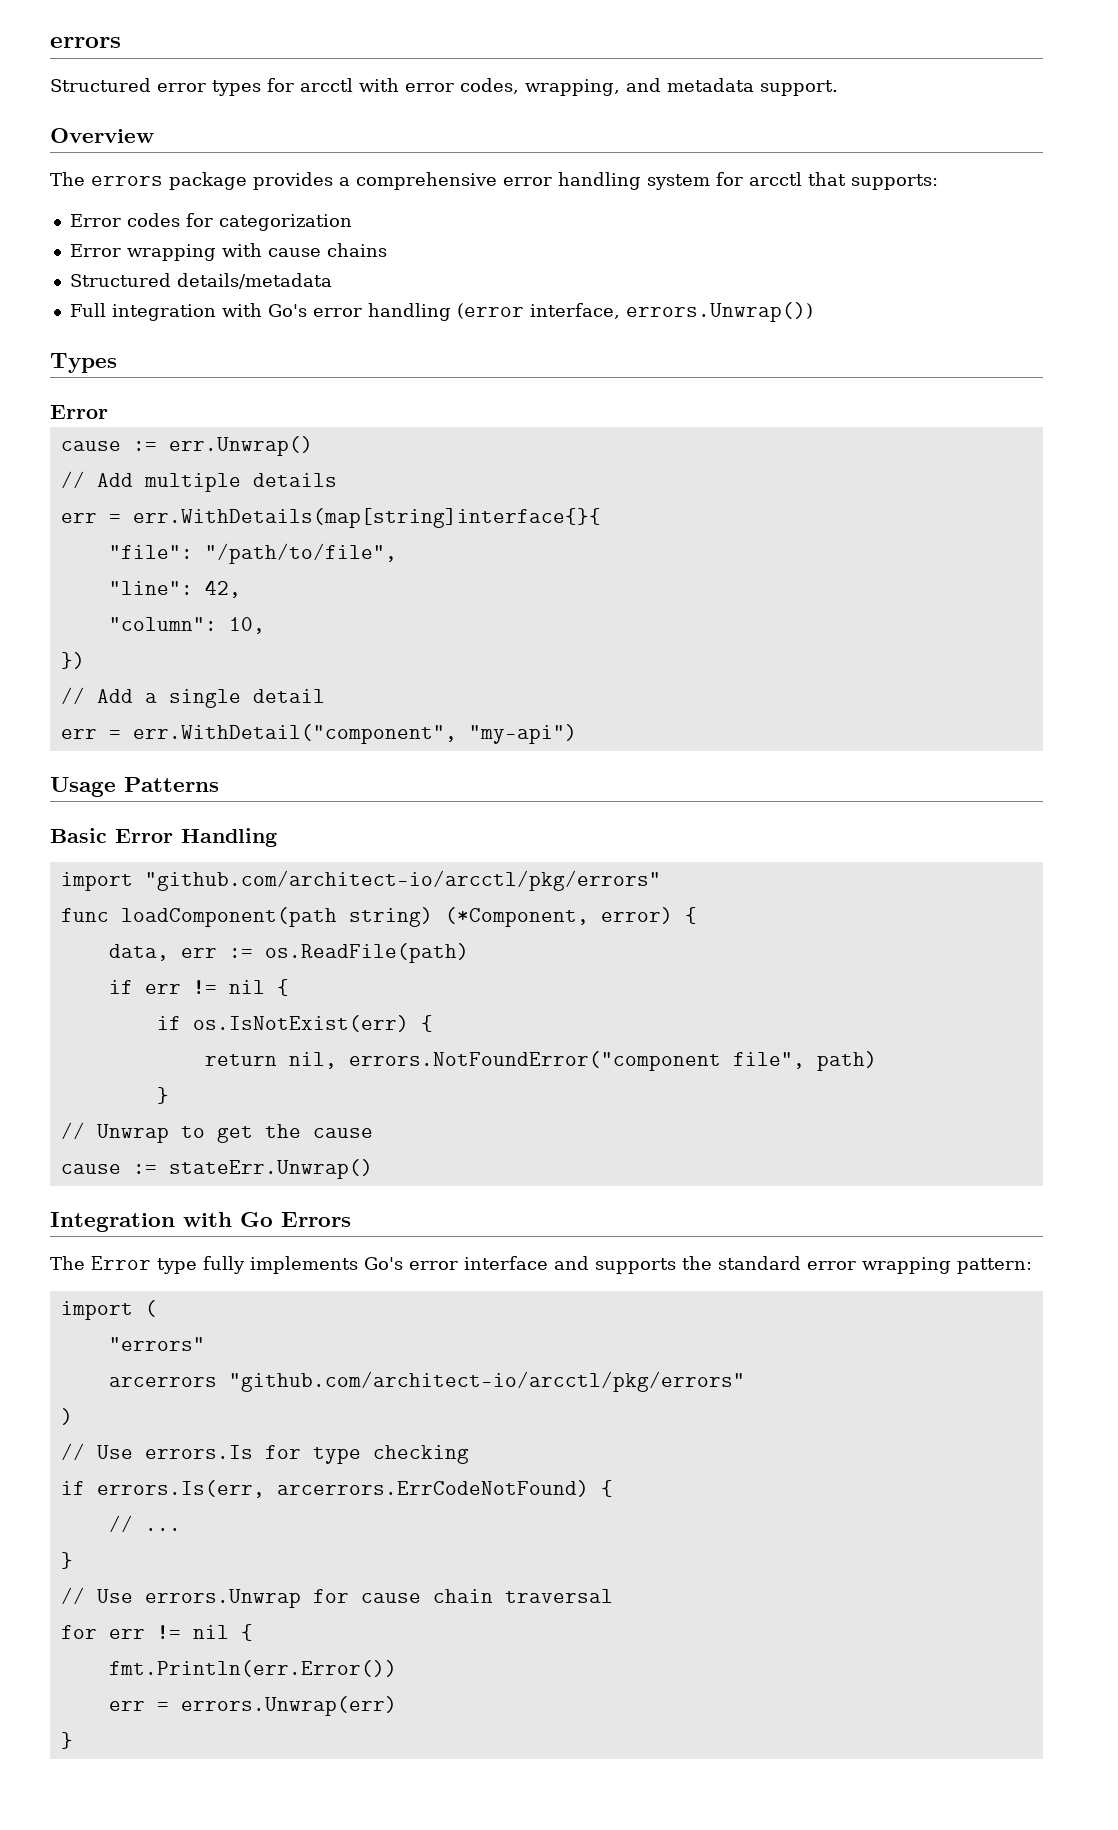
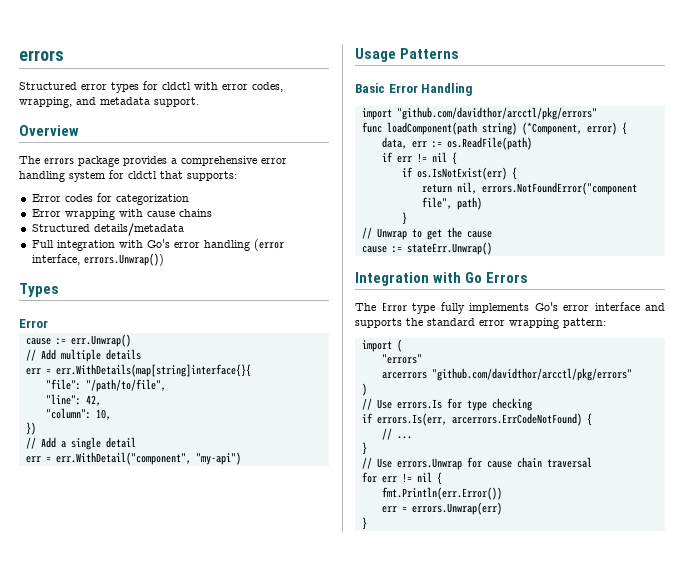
[300,78,353,92] arcctl -> [162,82,191,90] cldctl
[749,172,802,186] arcctl -> [128,171,157,179] cldctl
[144,870,661,891] "github.com/architect-io/arcctl/pkg/errors" -> [396,107,597,120] "github.com/davidthor/arcctl/pkg/errors"
[228,1371,745,1392] "github.com/architect-io/arcctl/pkg/errors" -> [431,368,632,381] "github.com/davidthor/arcctl/pkg/errors"

